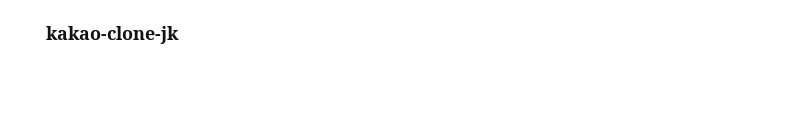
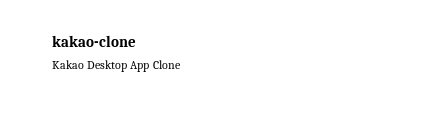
[46,26,179,44] kakao-clone-jk -> [52,35,136,47] [52,60,181,72] kakao-clone // Kakao Desktop App Clone

